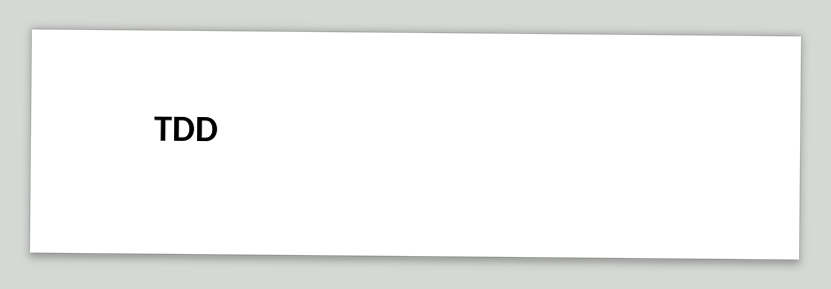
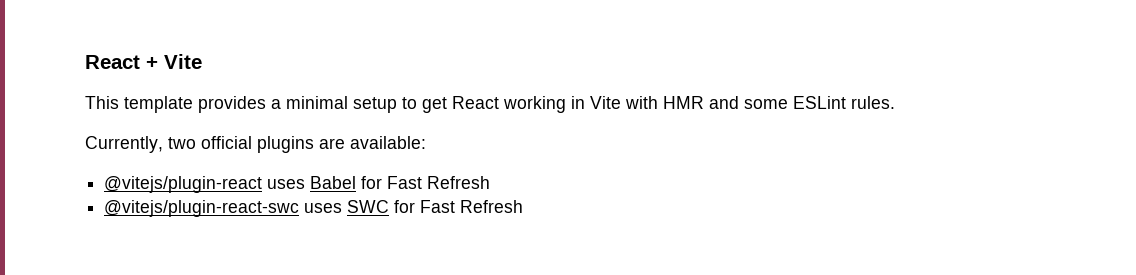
[154,116,219,142] TDD -> [85,54,202,69] [85,96,895,113] [85,136,426,153] [104,176,491,193] [104,200,524,217] React + Vite // This template provides a minimal setup to get React working in Vite with HMR and some ESLint rules. // Currently, two official plugins are available: // @vitejs/plugin-react uses Babel for Fast Refresh // @vitejs/plugin-react-swc uses SWC for Fast Refresh

